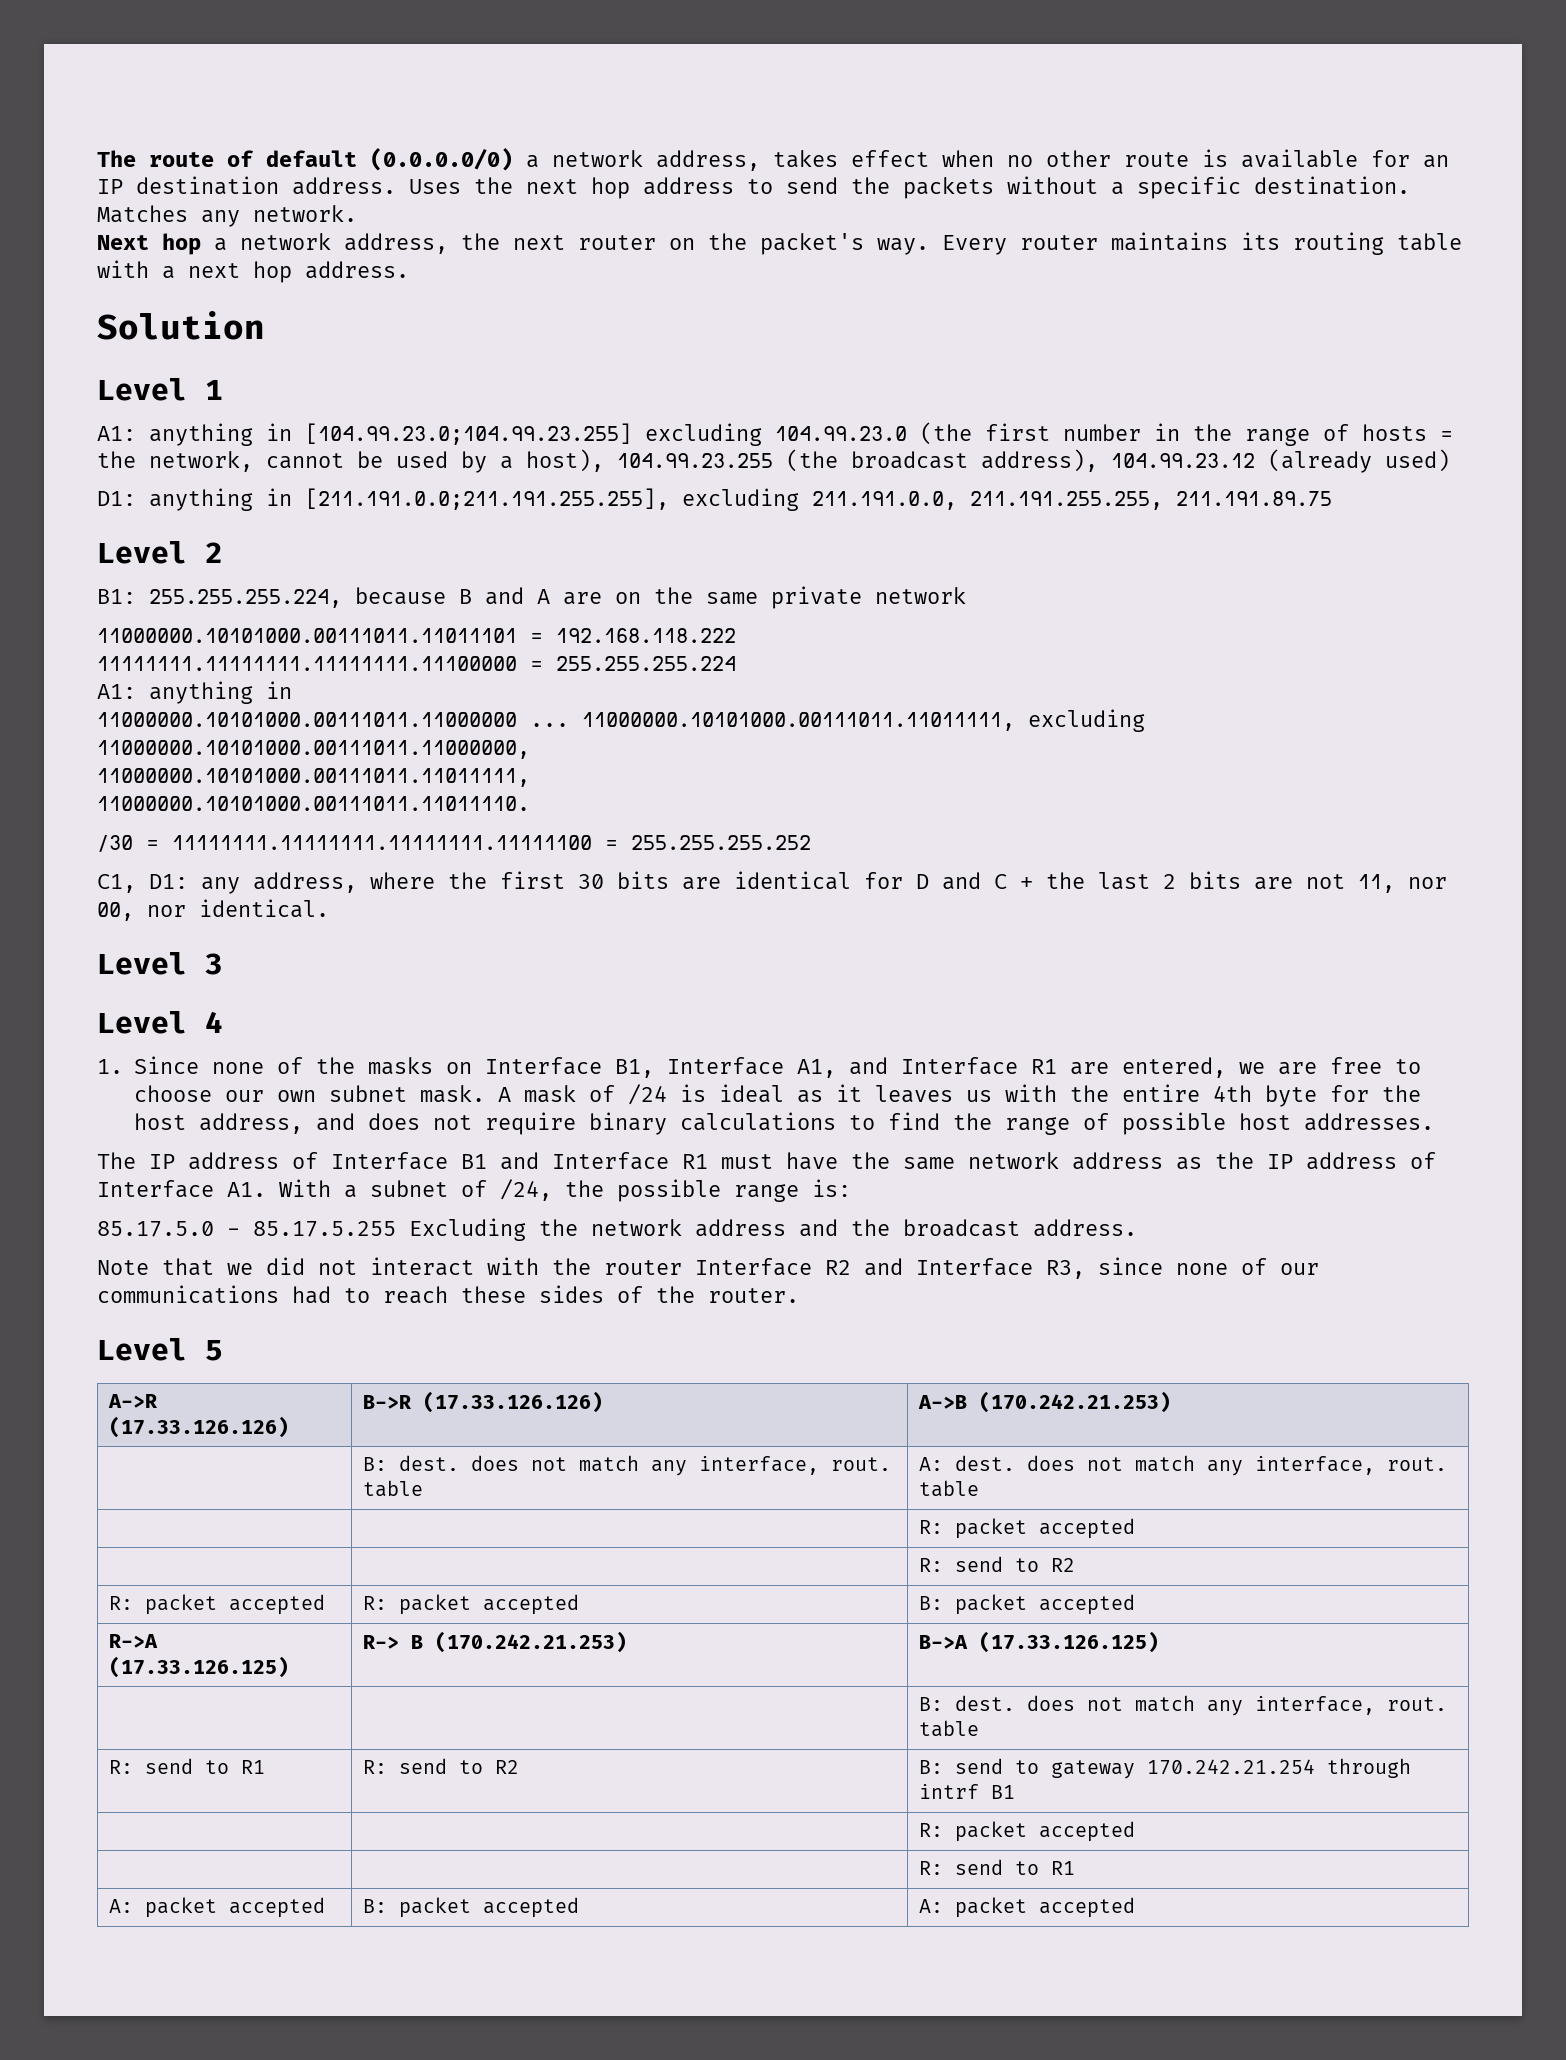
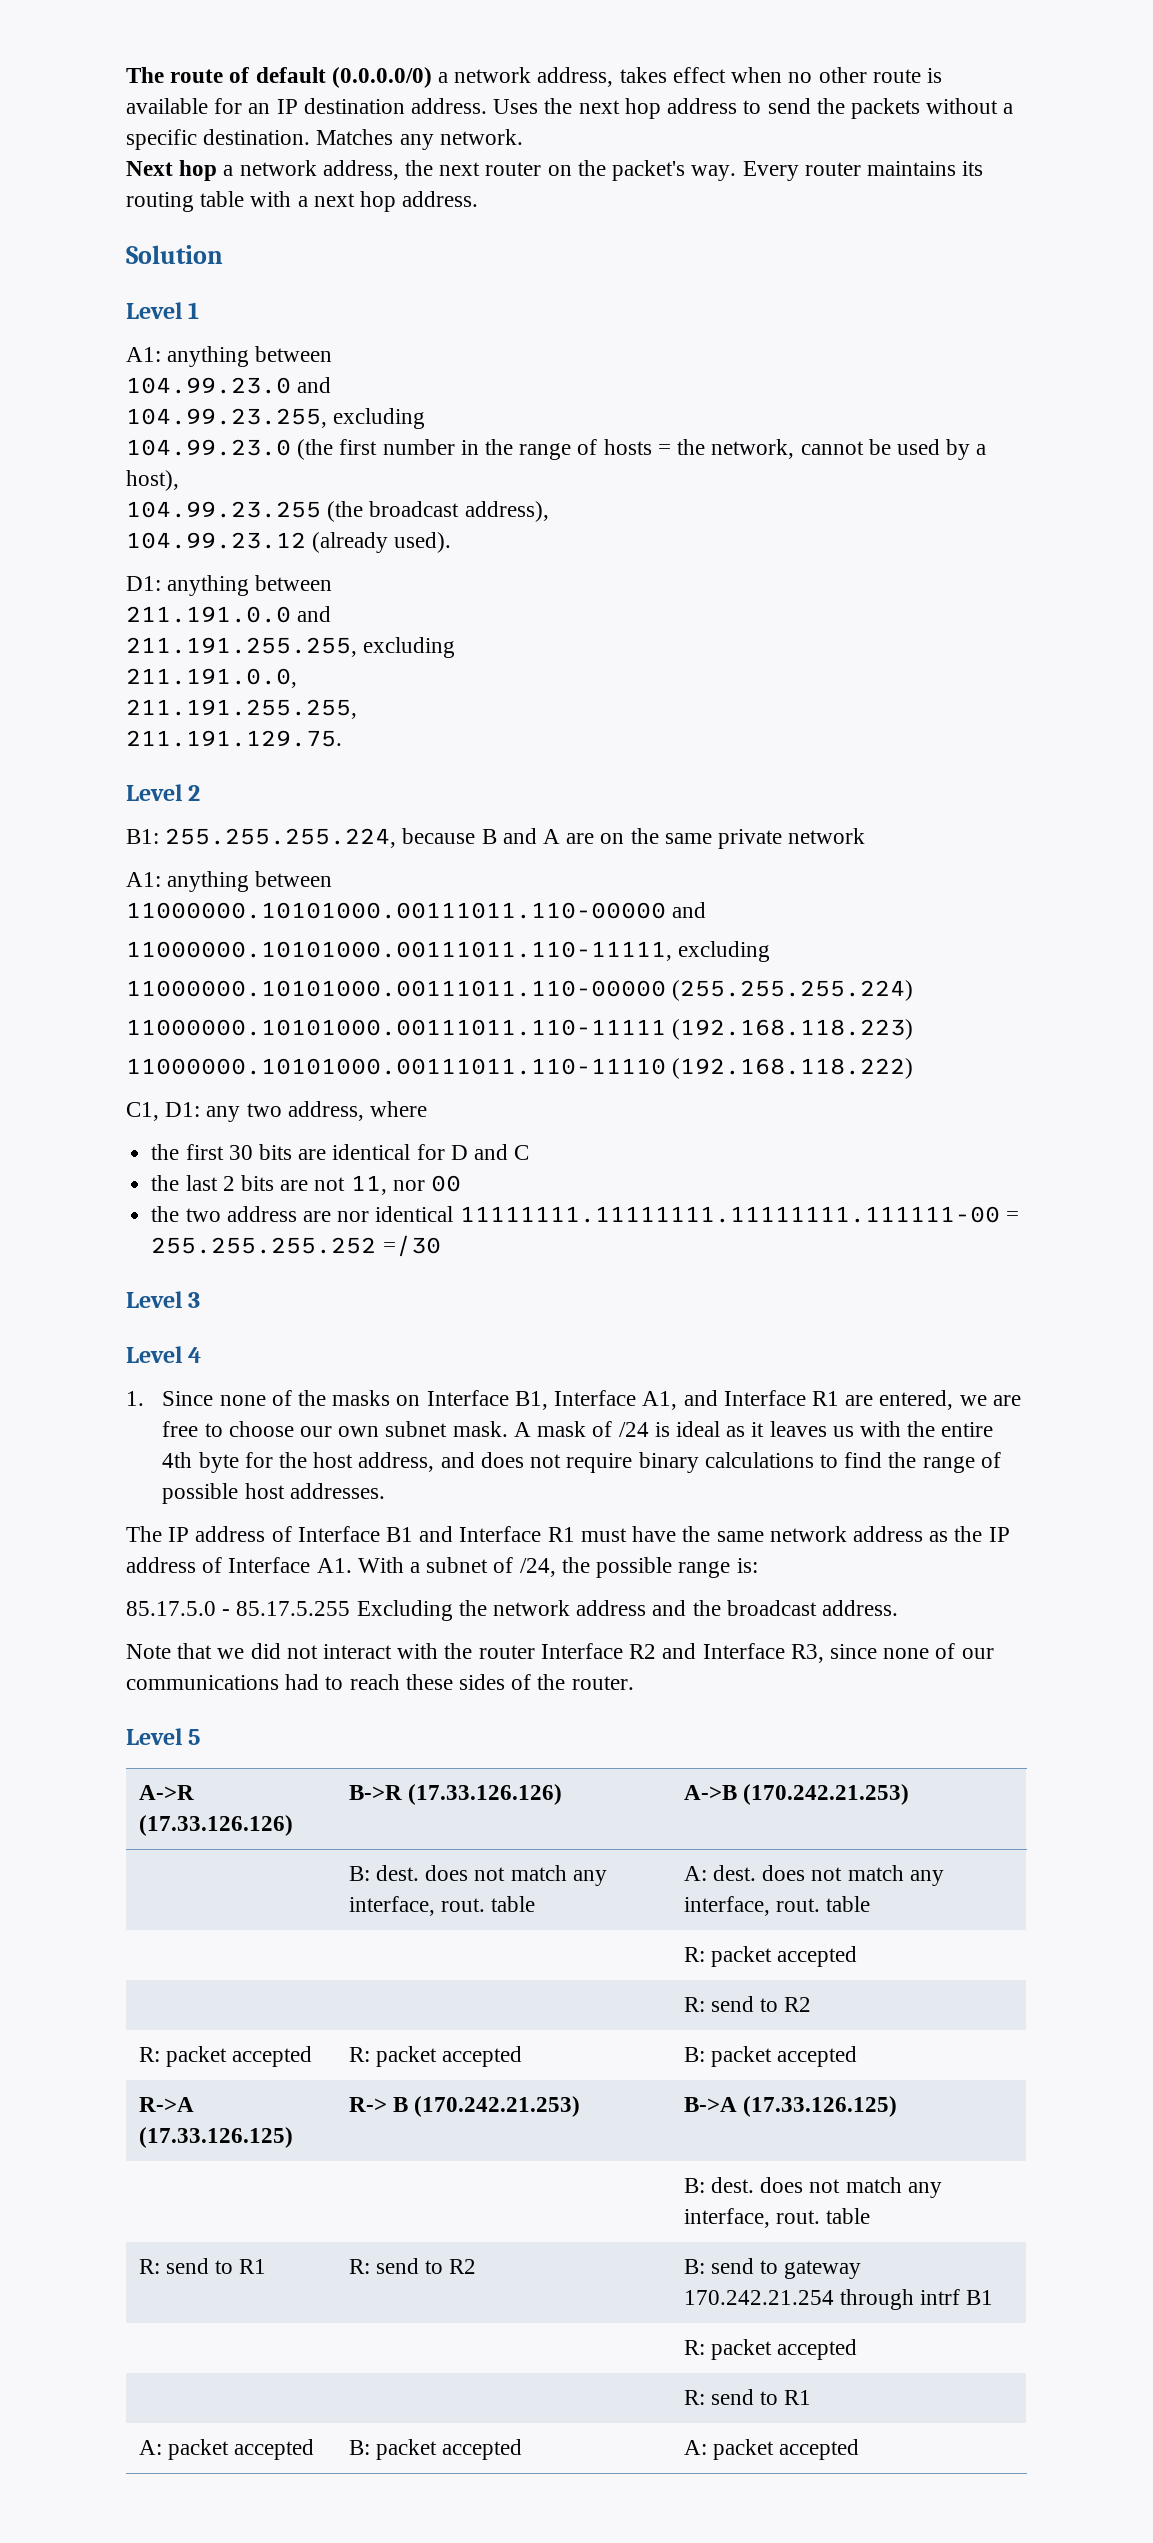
[266,423,762,446] in [104.99.23.0;104.99.23.255] excluding -> [255,346,333,362] [126,377,332,394] [126,408,426,429] between // 104.99.23.0 and // 104.99.23.255, excluding //
(604, 460) none -> (179, 480) //
(1098, 460) none -> (549, 511) //
[1385,449,1450,472] used) -> [394,532,452,553] used).
[266,488,799,511] in [211.191.0.0;211.191.255.255], excluding -> [255,575,333,591] [126,606,332,623] [126,637,456,658] between // 211.191.0.0 and // 211.191.255.255, excluding //
[970,491,1332,510] 211.191.255.255, 211.191.89.75 -> [126,699,357,719] [126,730,342,747] // 211.191.255.255, // 211.191.129.75.
[97,628,736,643] [97,656,736,671] [97,681,292,704] [97,709,1145,732] [97,740,530,759] [97,768,530,787] [97,796,530,811] [97,835,811,852] 11000000.10101000.00111011.11011101 = 192.168.118.222 // 11111111.11111111.11111111.11100000 = 255.255.255.224 // A1: anything in // 11000000.10101000.00111011.11000000 ... 11000000.10101000.00111011.11011111, excluding 11000000.10101000.00111011.11000000, // 11000000.10101000.00111011.11011111, // 11000000.10101000.00111011.11011110. // /30 = 11111111.11111111.11111111.11111100 = 255.255.255.252 -> [126,871,333,892] [126,902,707,919] [126,941,771,962] [126,980,914,1001] [126,1019,914,1040] [126,1058,914,1079] A1: anything between // 11000000.10101000.00111011.110-00000 and // 11000000.10101000.00111011.110-11111, excluding // 11000000.10101000.00111011.110-00000 (255.255.255.224) // 11000000.10101000.00111011.110-11111 (192.168.118.223) // 11000000.10101000.00111011.110-11110 (192.168.118.222)
(240, 885) none -> [246,1103,282,1117] two
(435, 880) none -> (428, 1109) //
[1020,877,1033,889] + -> (530, 1152) //
[97,899,329,921] 00, nor identical. -> [430,1175,461,1192] [151,1206,1019,1223] [151,1235,441,1257] 00 // the two address are nor identical 11111111.11111111.11111111.111111-00 = 255.255.255.252 =/30

